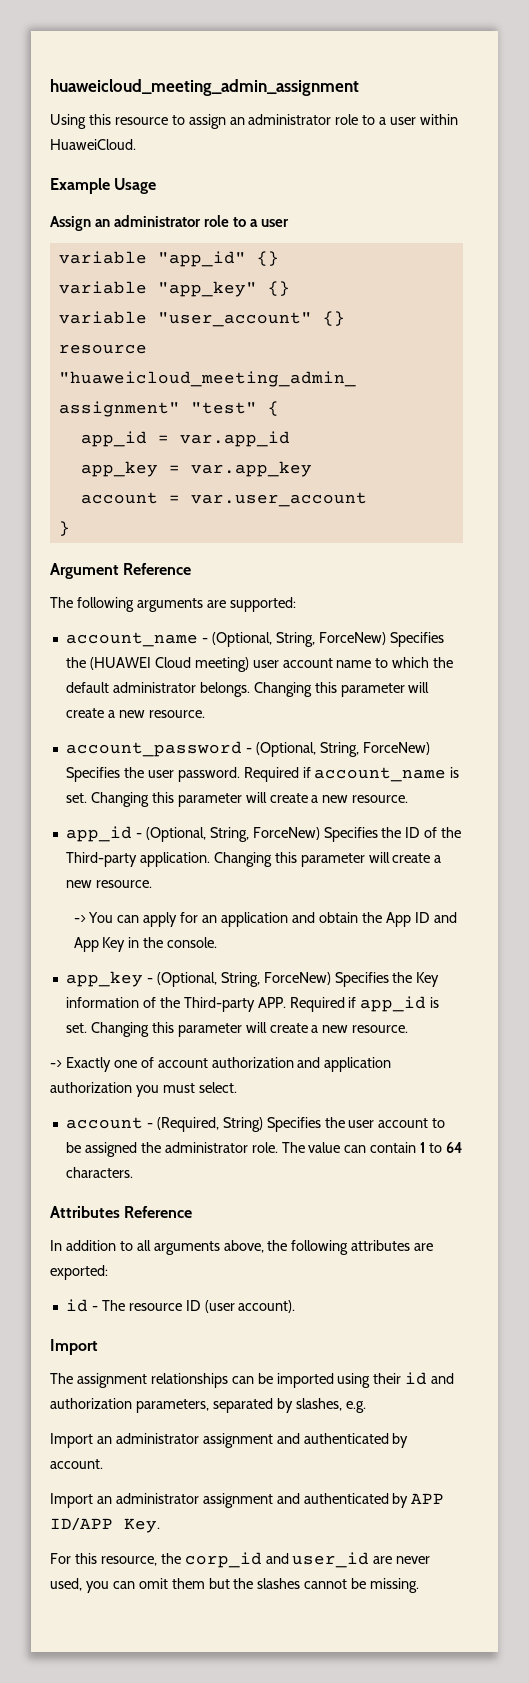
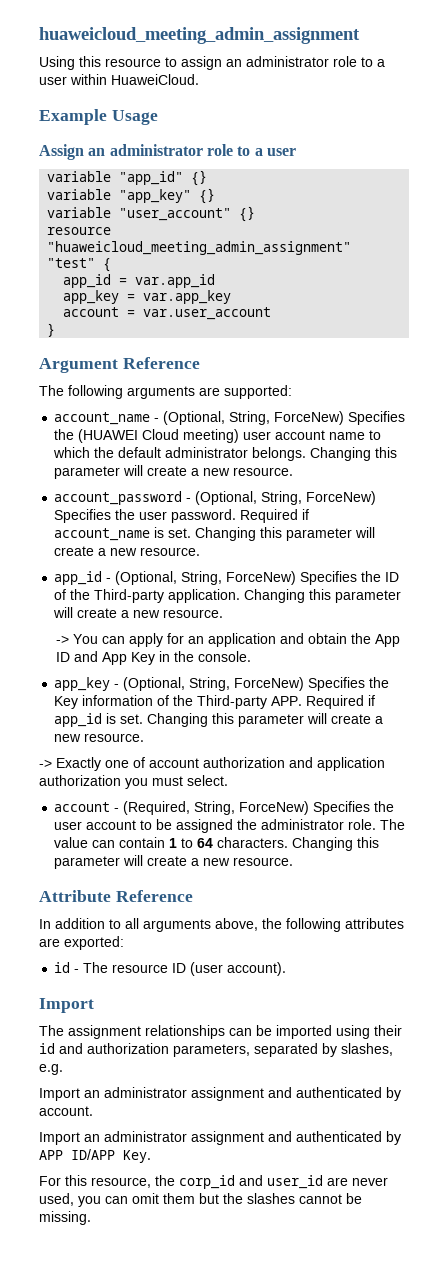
[222,1117,263,1132] String) -> [194,801,310,815] String, ForceNew)
[50,1206,120,1218] // Attributes -> [292,837,380,851] [54,855,294,869] [39,890,111,902] Changing this parameter will create a new resource. // Attribute

